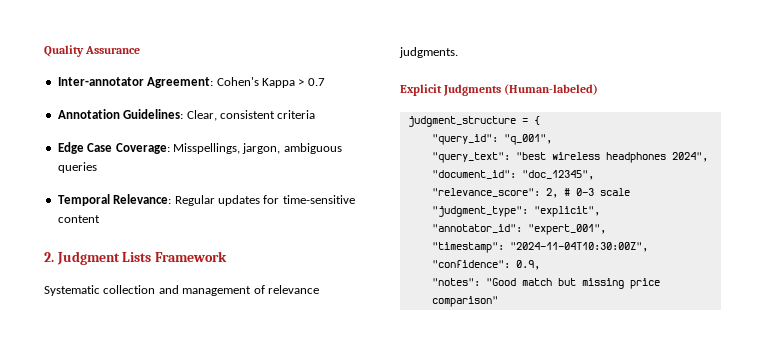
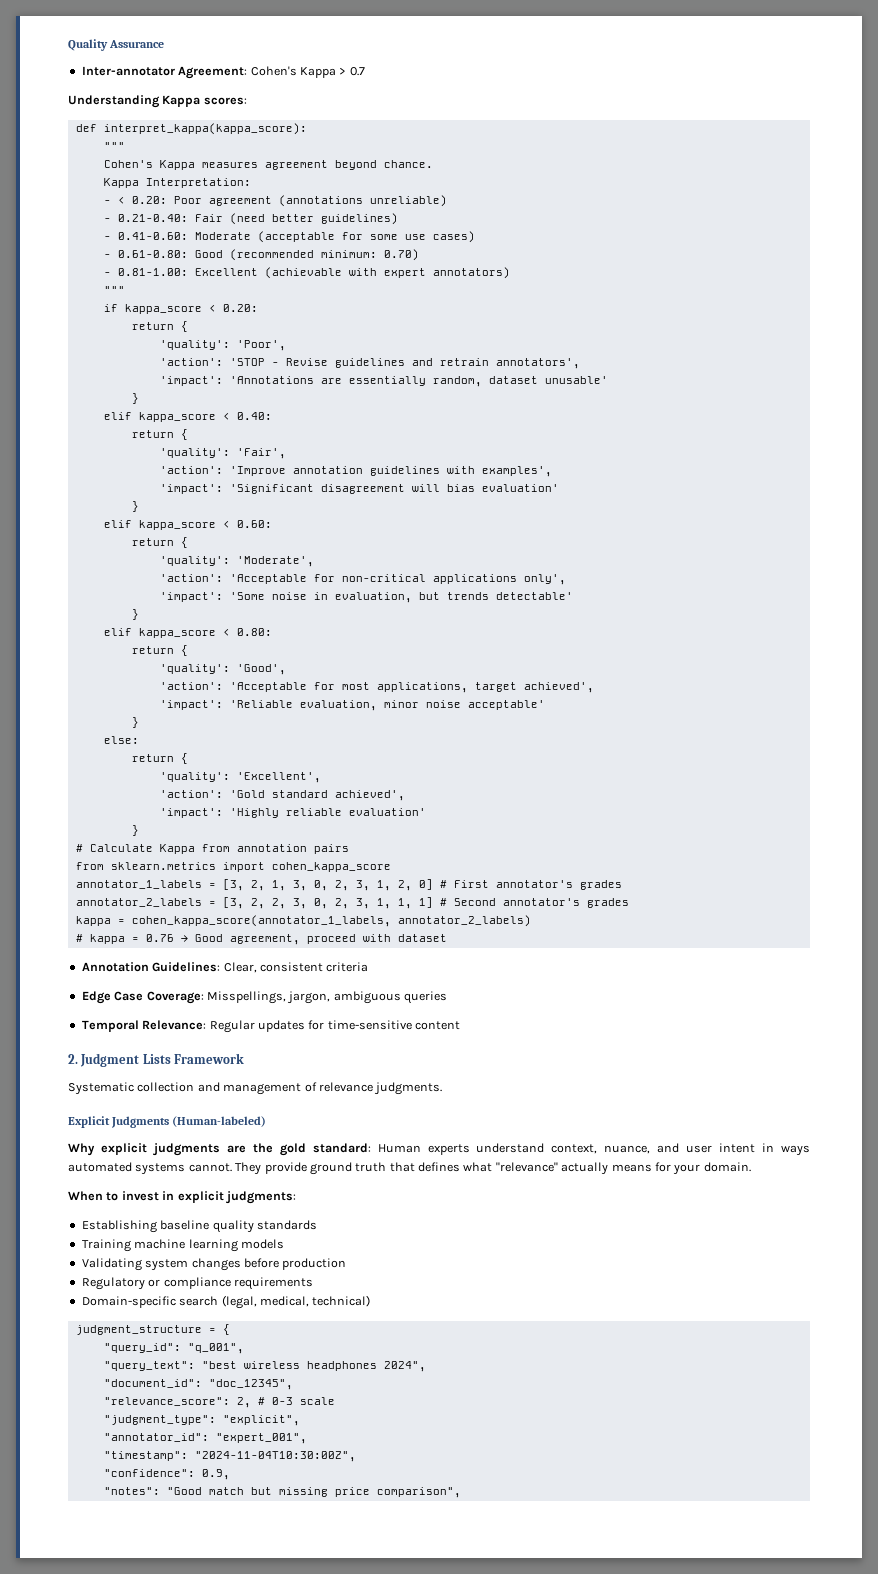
(325, 82) none -> [68,95,247,108] [75,123,307,135] [103,142,125,150] [103,160,433,170] [103,178,251,188] [103,195,447,207] [103,213,398,225] [103,231,475,243] [103,249,419,261] [103,267,510,279] [103,286,125,294] [103,304,258,314] [131,321,188,332] [159,340,286,351] [159,358,580,369] [159,376,608,387] [131,393,139,404] [103,412,272,422] [131,429,188,440] [159,448,286,459] [159,466,552,477] [159,484,559,494] [131,501,139,512] [103,520,272,530] [131,537,188,548] [159,556,314,567] [159,574,566,585] [159,592,573,603] [131,609,139,620] [103,628,272,638] [131,645,188,656] [159,664,286,675] [159,682,594,693] [159,700,545,711] [131,717,139,728] [103,736,139,744] [131,753,188,764] [159,772,321,783] [159,790,405,801] [159,808,426,818] [131,825,139,836] [75,844,349,854] [75,862,391,872] [75,879,622,891] [75,897,629,909] [75,915,531,927] [75,934,447,945] // Understanding Kappa scores: // def interpret_kappa(kappa_score): // """ // Cohen's Kappa measures agreement beyond chance. // Kappa Interpretation: // - < 0.20: Poor agreement (annotations unreliable) // - 0.21-0.40: Fair (need better guidelines) // - 0.41-0.60: Moderate (acceptable for some use cases) // - 0.61-0.80: Good (recommended minimum: 0.70) // - 0.81-1.00: Excellent (achievable with expert annotators) // """ // if kappa_score < 0.20: // return { // 'quality': 'Poor', // 'action': 'STOP - Revise guidelines and retrain annotators', // 'impact': 'Annotations are essentially random, dataset unusable' // } // elif kappa_score < 0.40: // return { // 'quality': 'Fair', // 'action': 'Improve annotation guidelines with examples', // 'impact': 'Significant disagreement will bias evaluation' // } // elif kappa_score < 0.60: // return { // 'quality': 'Moderate', // 'action': 'Acceptable for non-critical applications only', // 'impact': 'Some noise in evaluation, but trends detectable' // } // elif kappa_score < 0.80: // return { // 'quality': 'Good', // 'action': 'Acceptable for most applications, target achieved', // 'impact': 'Reliable evaluation, minor noise acceptable' // } // else: // return { // 'quality': 'Excellent', // 'action': 'Gold standard achieved', // 'impact': 'Highly reliable evaluation' // } // # Calculate Kappa from annotation pairs // from sklearn.metrics import cohen_kappa_score // annotator_1_labels = [3, 2, 1, 3, 0, 2, 3, 1, 2, 0] # First annotator's grades // annotator_2_labels = [3, 2, 2, 3, 0, 2, 3, 1, 1, 1] # Second annotator's grades // kappa = cohen_kappa_score(annotator_1_labels, annotator_2_labels) // # kappa = 0.76 → Good agreement, proceed with dataset
(599, 89) none -> [68,1143,810,1156] [68,1162,751,1175] [68,1191,296,1204] [81,1220,317,1233] [81,1239,284,1252] [81,1258,347,1271] [81,1277,313,1290] [81,1295,371,1309] // Why explicit judgments are the gold standard: Human experts understand context, nuance, and user intent in ways automated systems cannot. They provide ground truth that defines what "relevance" actually means for your domain. // When to invest in explicit judgments: // Establishing baseline quality standards // Training machine learning models // Validating system changes before production // Regulatory or compliance requirements // Domain-specific search (legal, medical, technical)
[431,296,498,307] comparison" -> [376,1487,461,1498] comparison",

